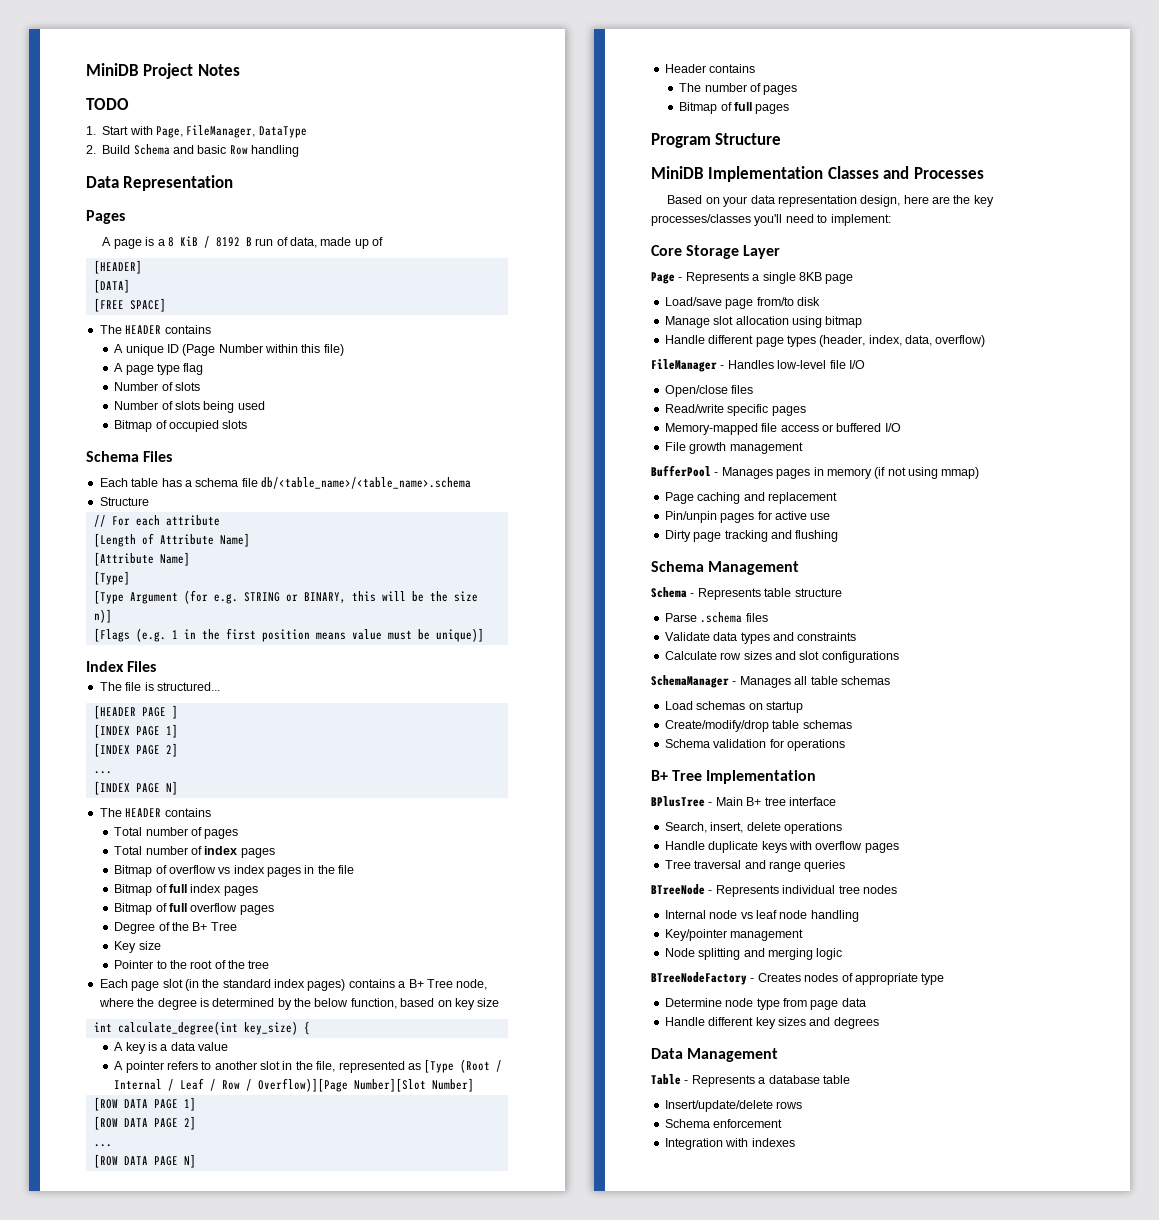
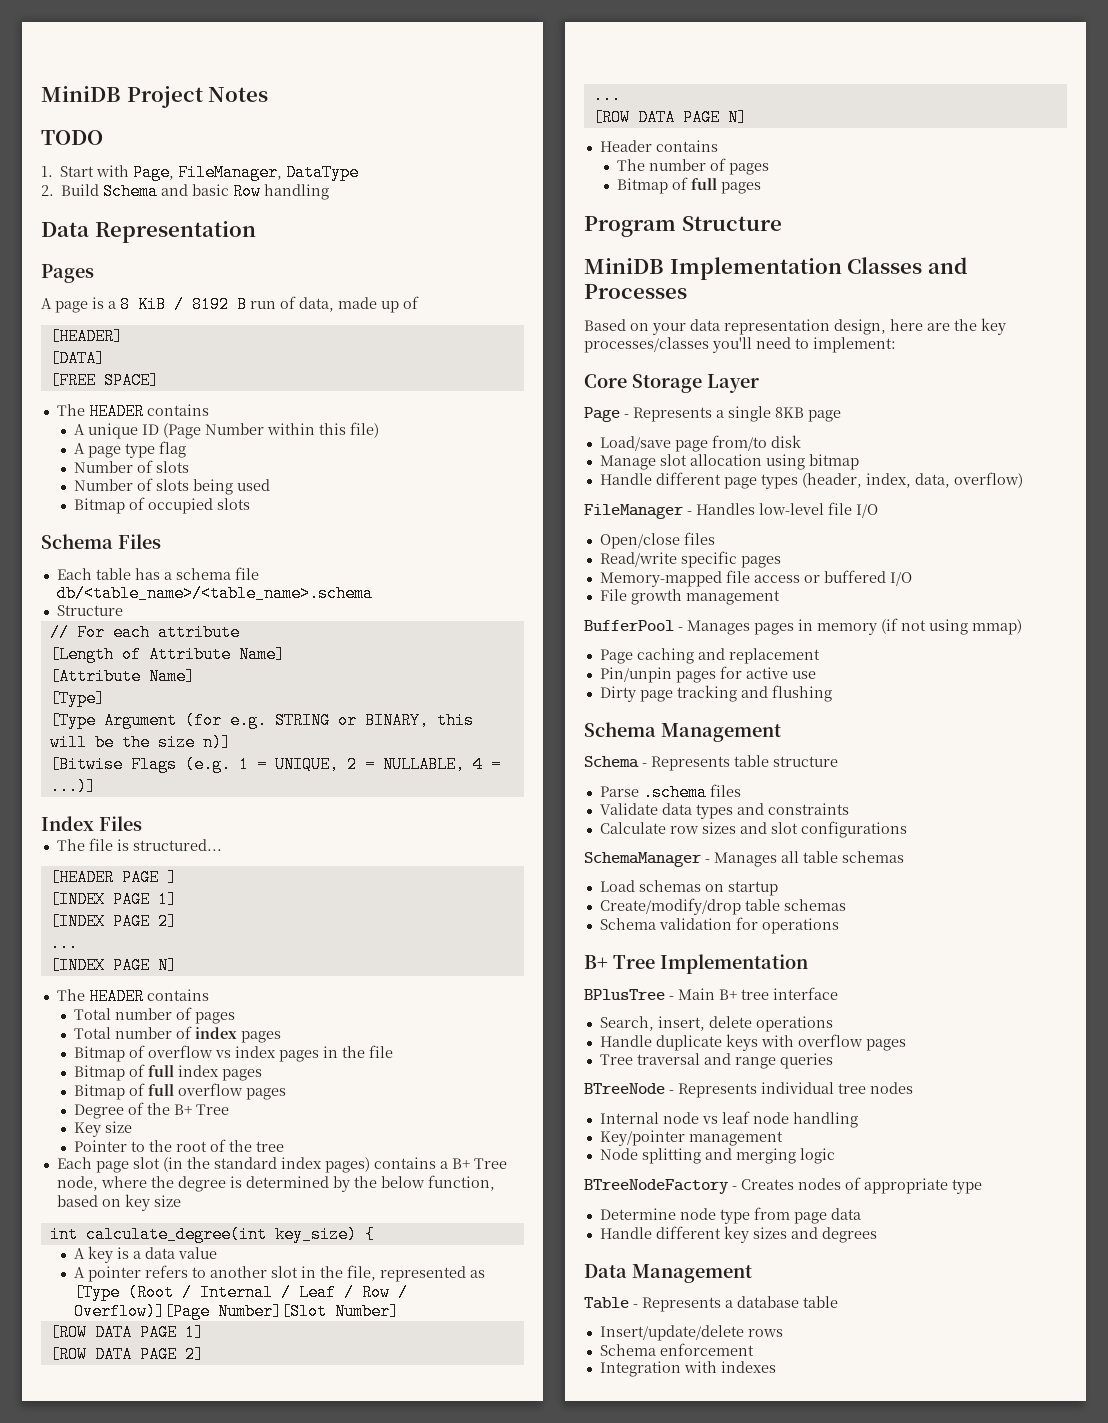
[93,628,484,642] [Flags (e.g. 1 in the first position means value must be unique)] -> [49,756,501,773] [49,778,96,795] [Bitwise Flags (e.g. 1 = UNIQUE, 2 = NULLABLE, 4 = ...)]

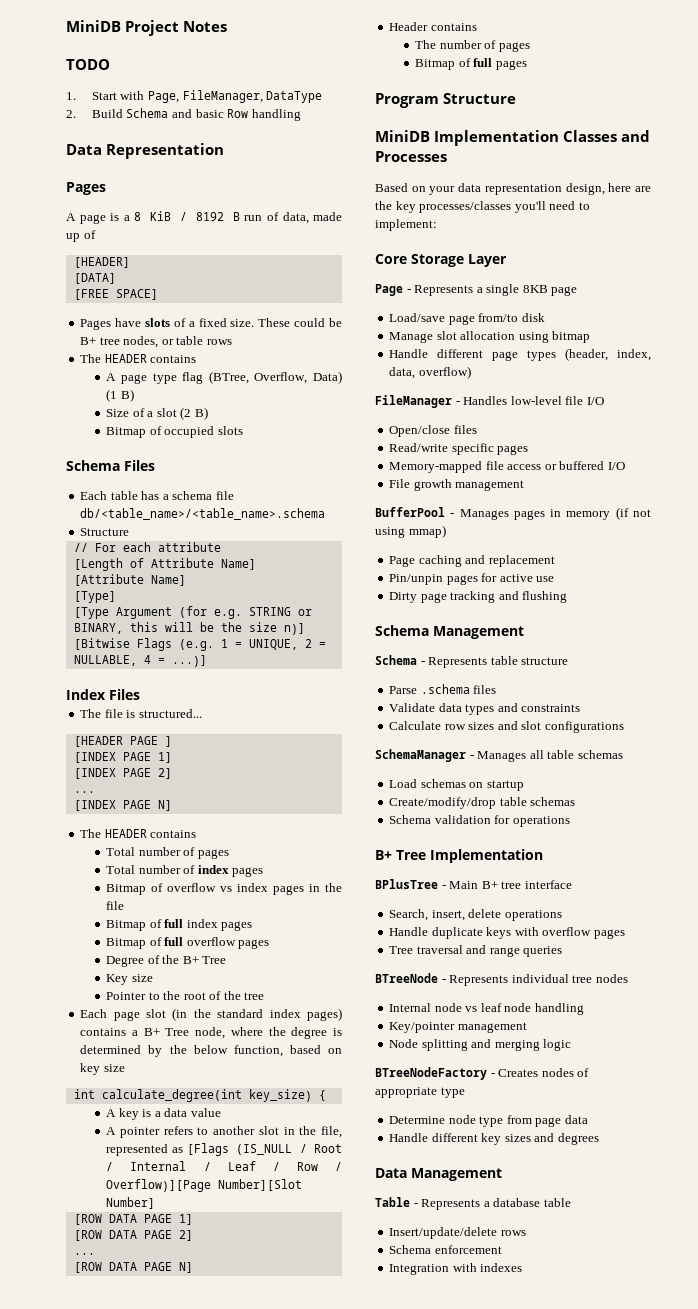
[56,403,209,420] [74,422,380,439] [74,441,187,458] [74,460,190,473] [74,478,271,495] The HEADER contains // A unique ID (Page Number within this file) // A page type flag // Number of slots // Number of slots being used -> [80,318,342,330] [80,336,232,348] [80,354,197,363] [106,371,342,384] [106,389,134,402] [106,407,208,420] Pages have slots of a fixed size. These could be B+ tree nodes, or table rows // The HEADER contains // A page type flag (BTree, Overflow, Data) (1 B) // Size of a slot (2 B)
[74,1284,175,1301] [Type (Root -> [186,1143,342,1156] [Flags (IS_NULL / Root

